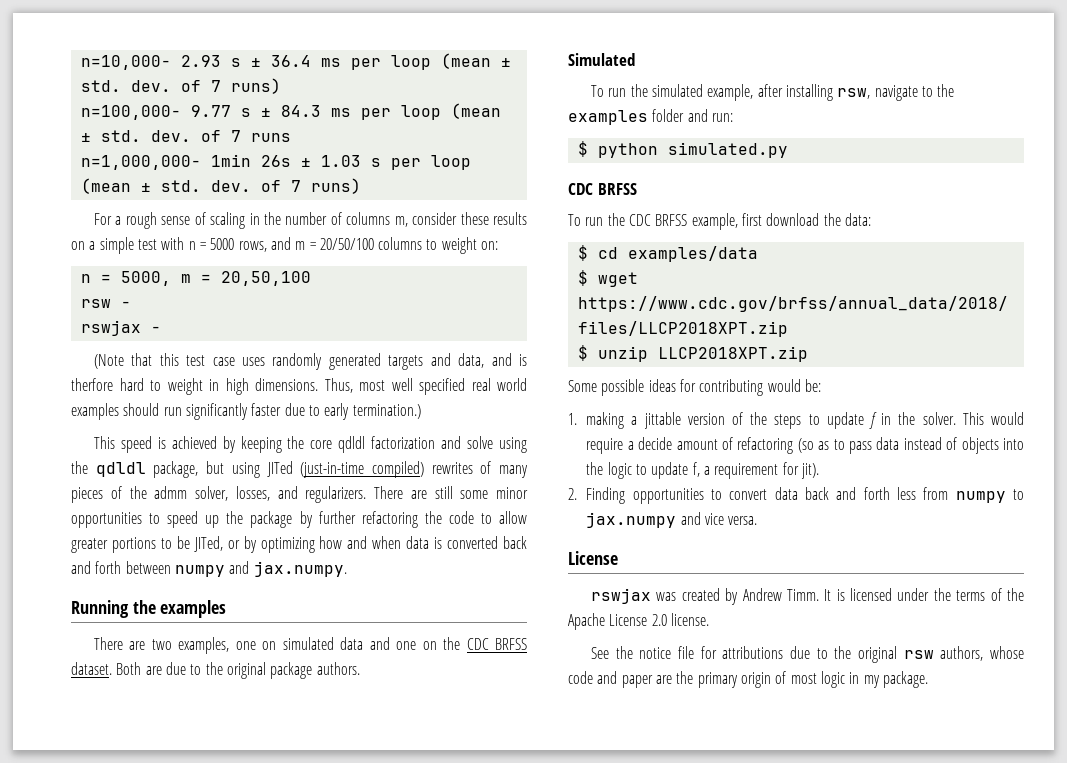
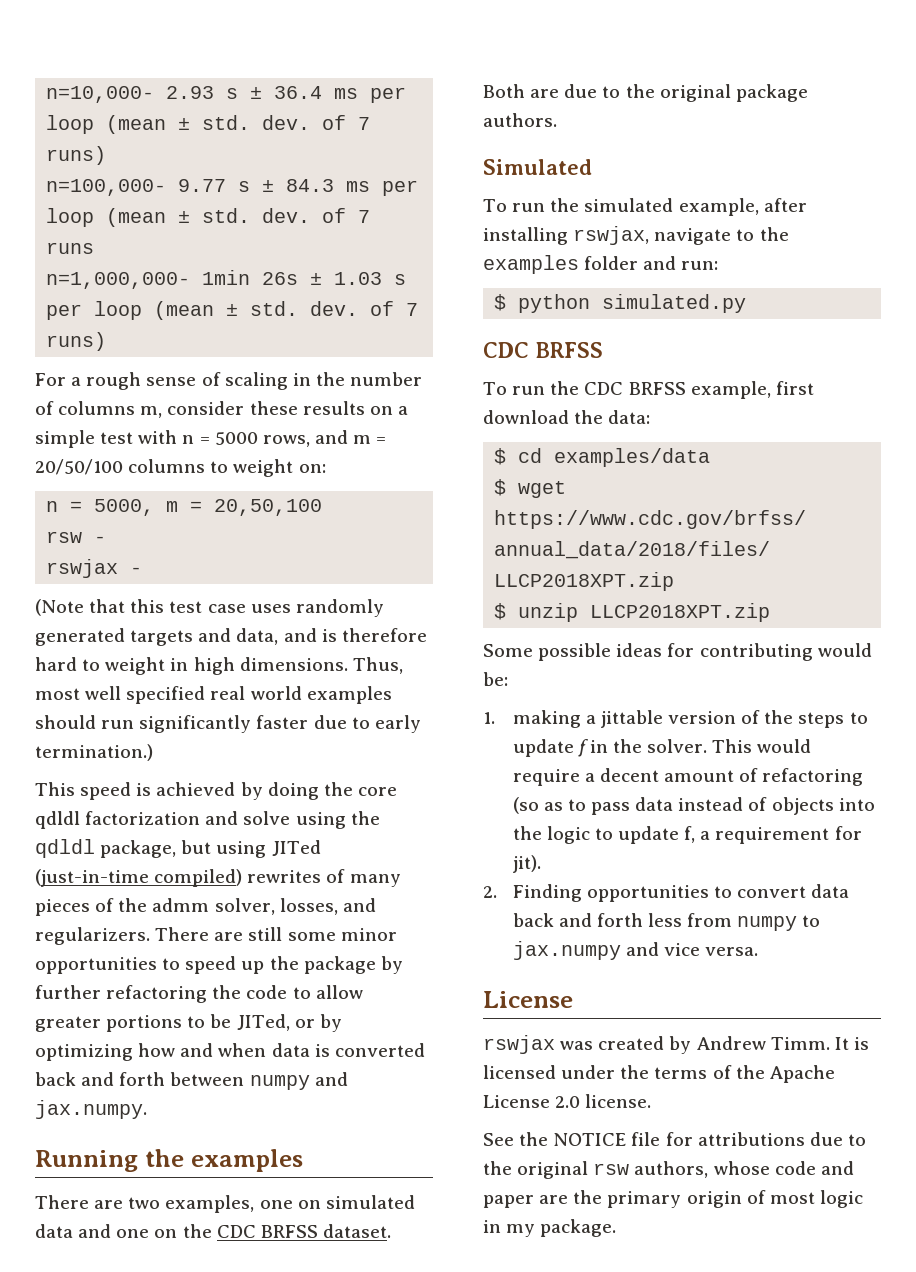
[71,378,113,391] therfore -> [341,628,427,642] therefore
[240,436,282,453] keeping -> [267,782,319,800] doing
[837,88,871,99] rsw, -> [573,226,650,245] rswjax,
[638,437,673,450] decide -> [599,768,659,782] decent
[639,647,672,659] notice -> [553,1133,627,1146] NOTICE

